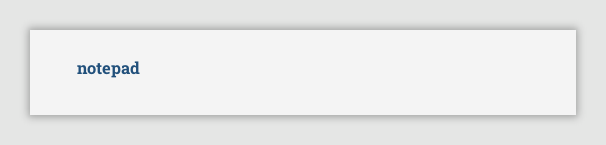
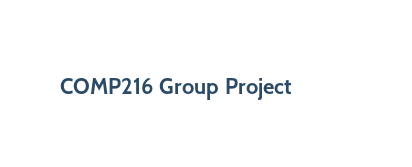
[77,61,140,78] notepad -> [60,78,292,100] COMP216 Group Project

